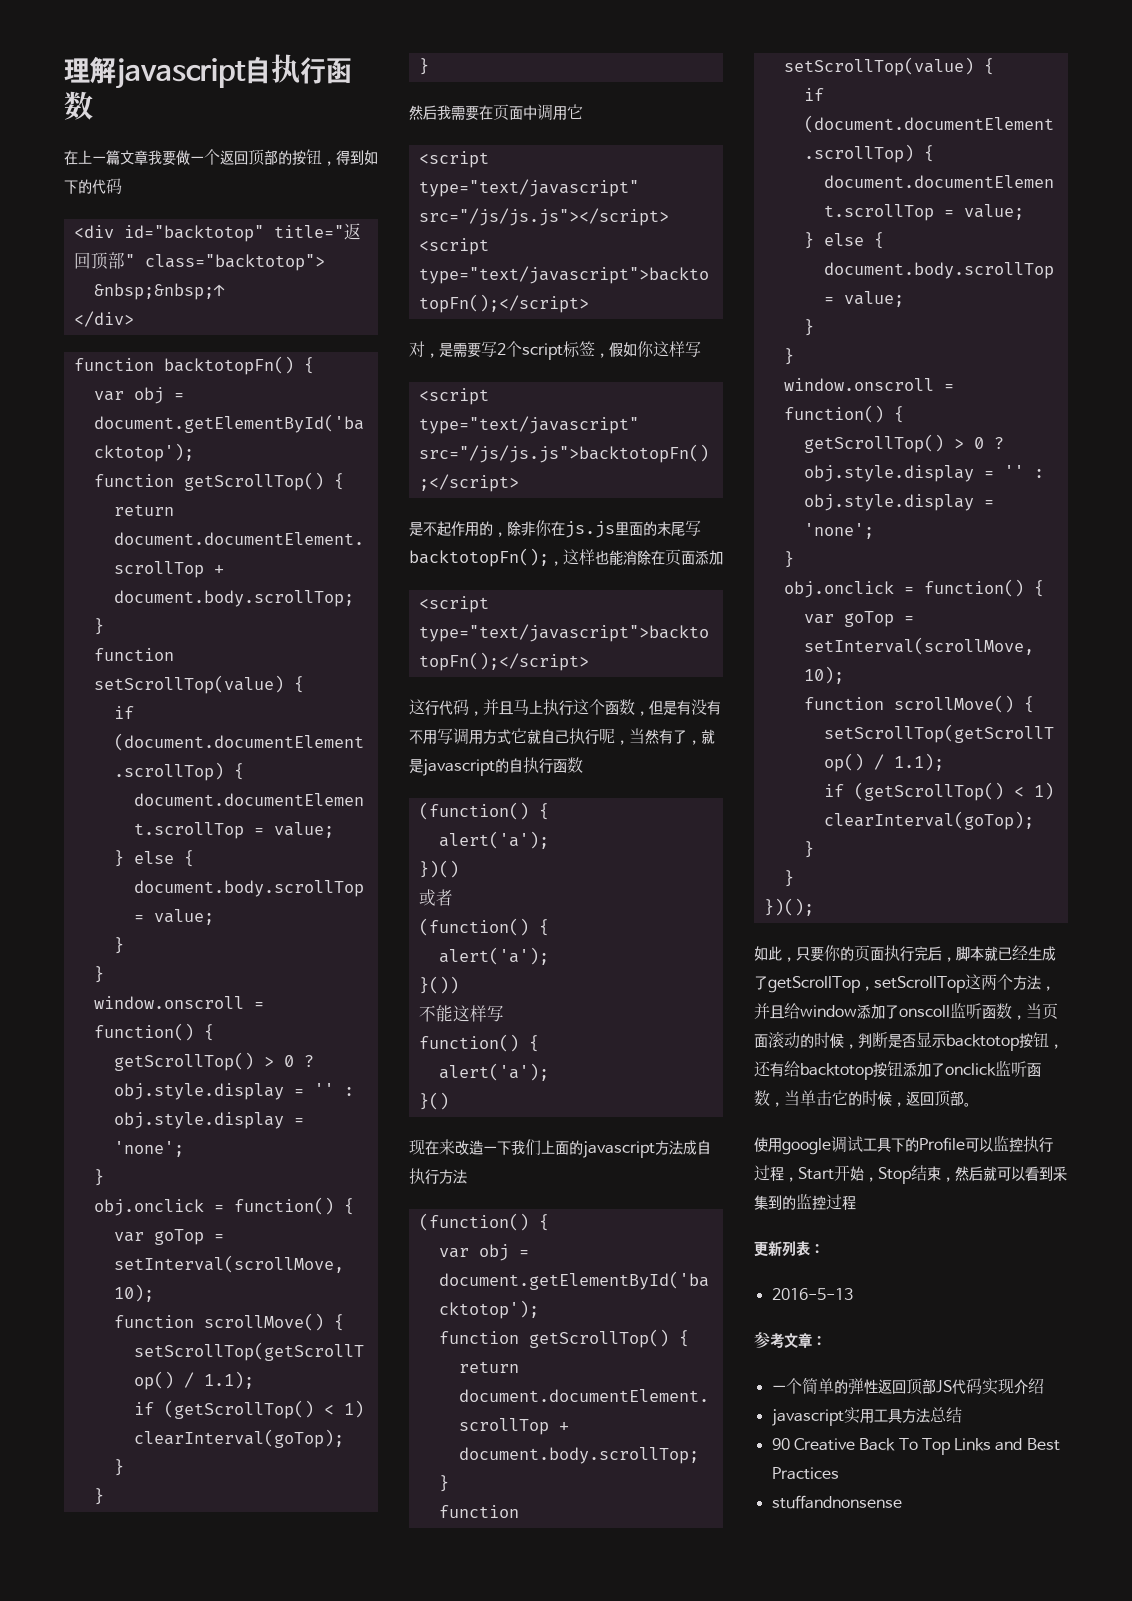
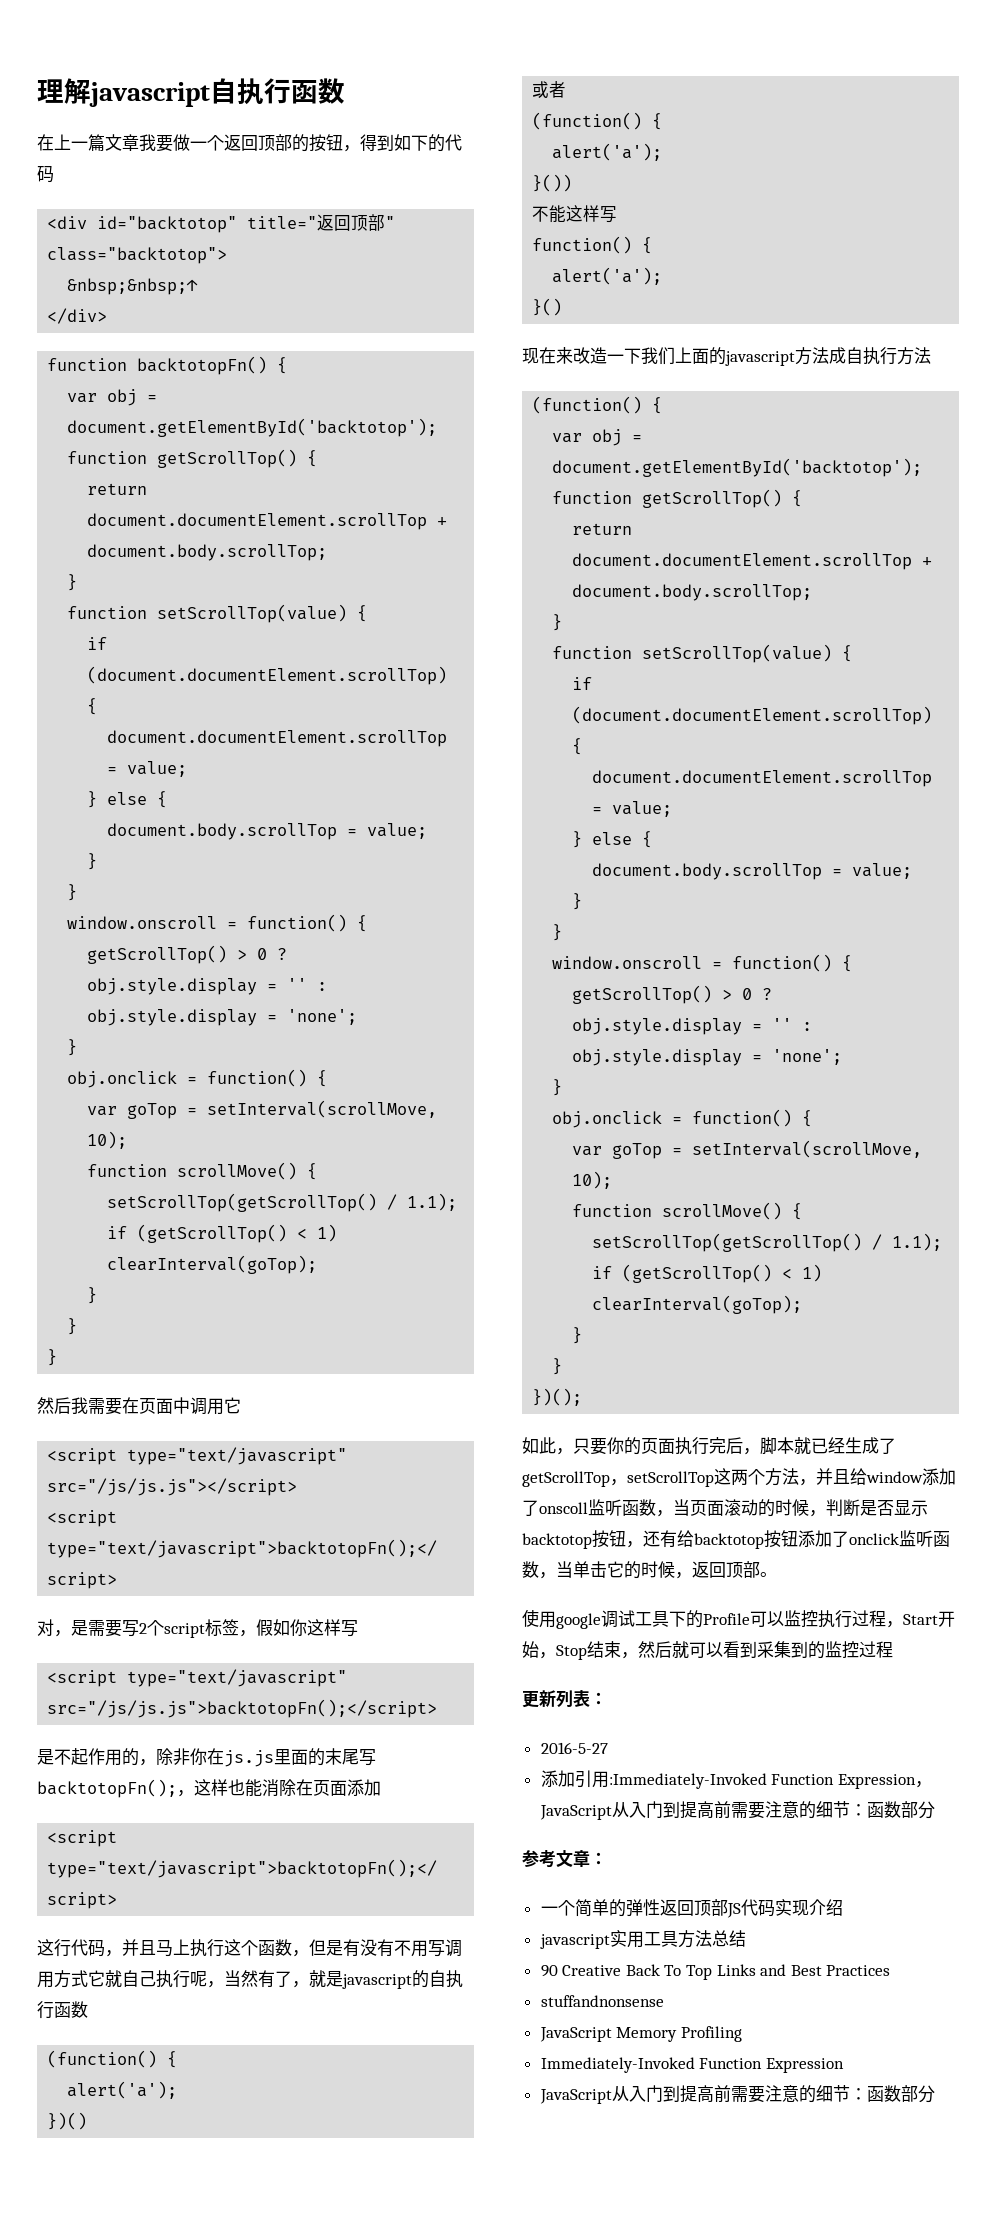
[771,1288,853,1300] 2016-5-13 -> [540,1742,608,1754] [540,1770,932,1789] [539,1801,935,1820] 2016-5-27 // 添加引用:Immediately-Invoked Function Expression，JavaScript从入门到提高前需要注意的细节：函数部分
(902, 1502) none -> [539,2026,742,2042] [540,2057,844,2073] [539,2085,935,2104] // JavaScript Memory Profiling // Immediately-Invoked Function Expression // JavaScript从入门到提高前需要注意的细节：函数部分

